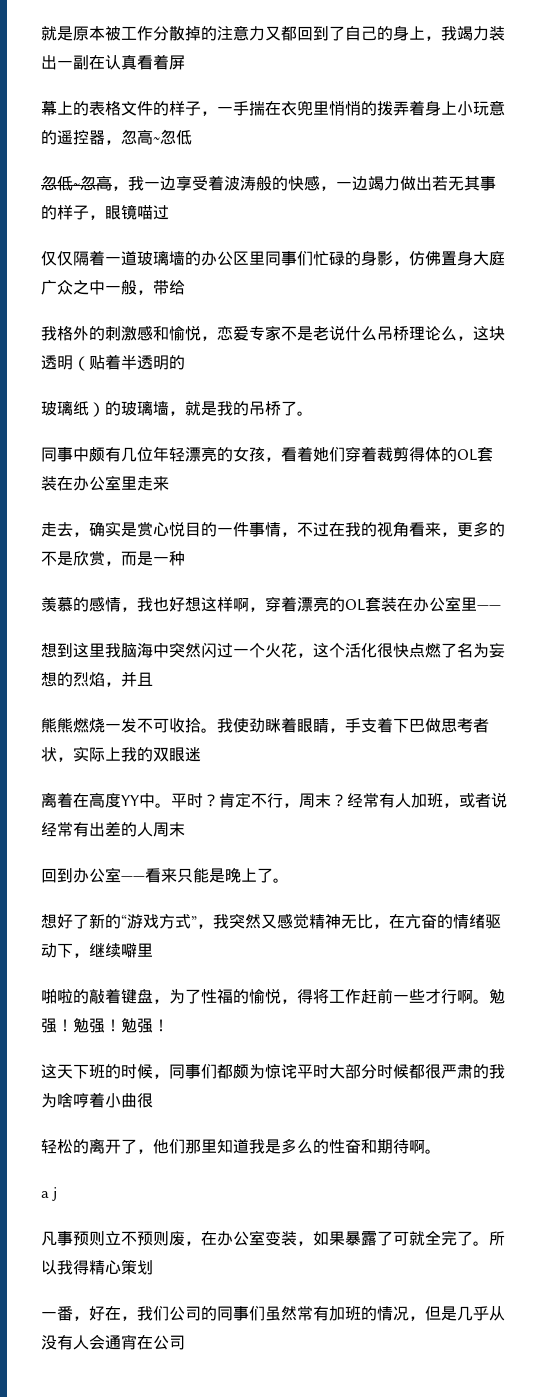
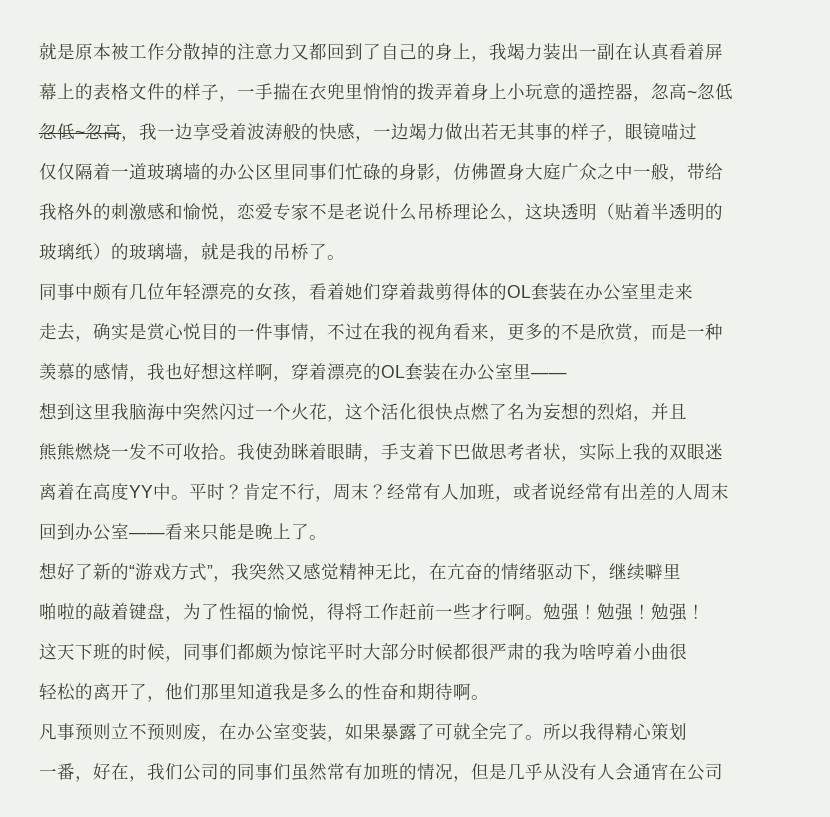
[41,1187,58,1201] // a j -> (489, 697) none

